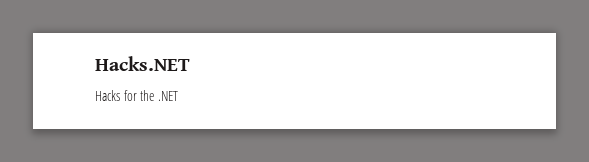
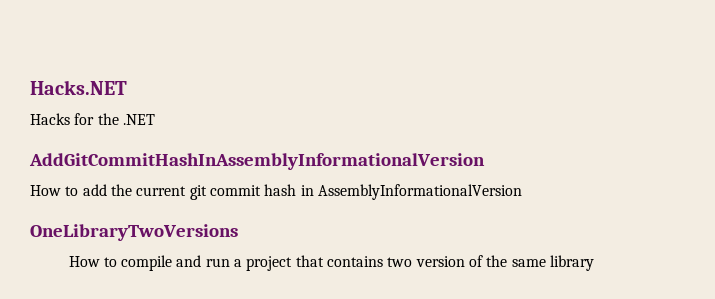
(178, 96) none -> [29,153,485,170] [30,184,522,200] [30,224,238,241] [68,255,595,271] // AddGitCommitHashInAssemblyInformationalVersion // How to add the current git commit hash in AssemblyInformationalVersion // OneLibraryTwoVersions // How to compile and run a project that contains two version of the same library

